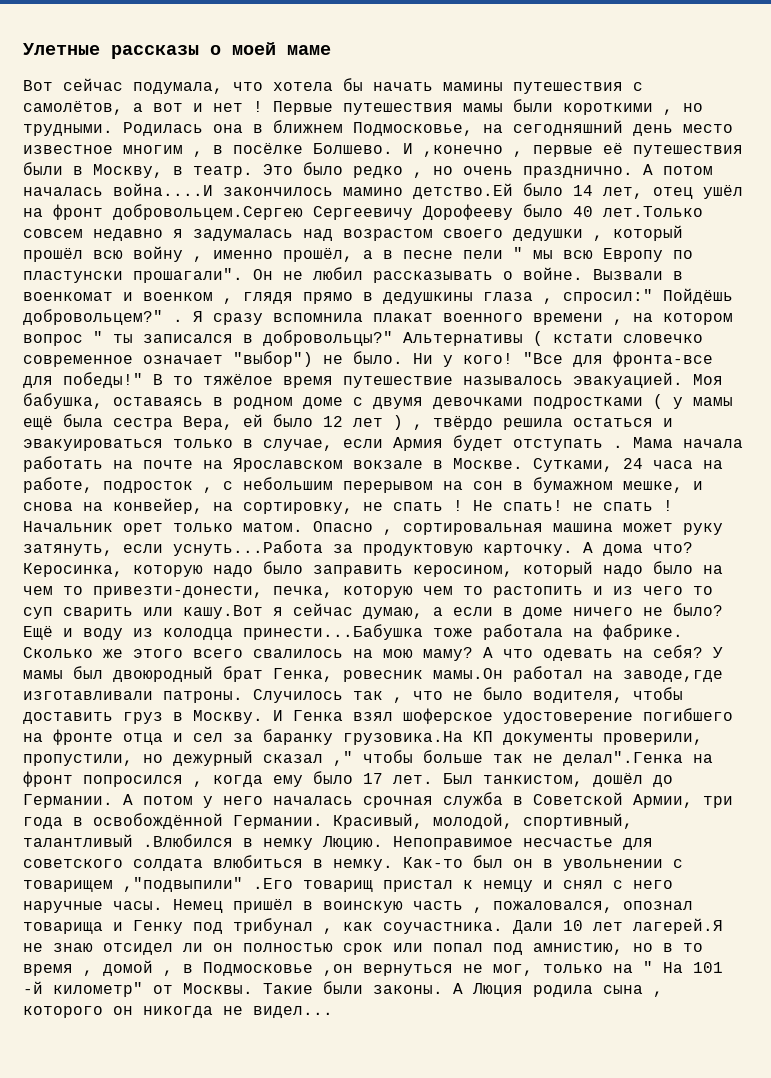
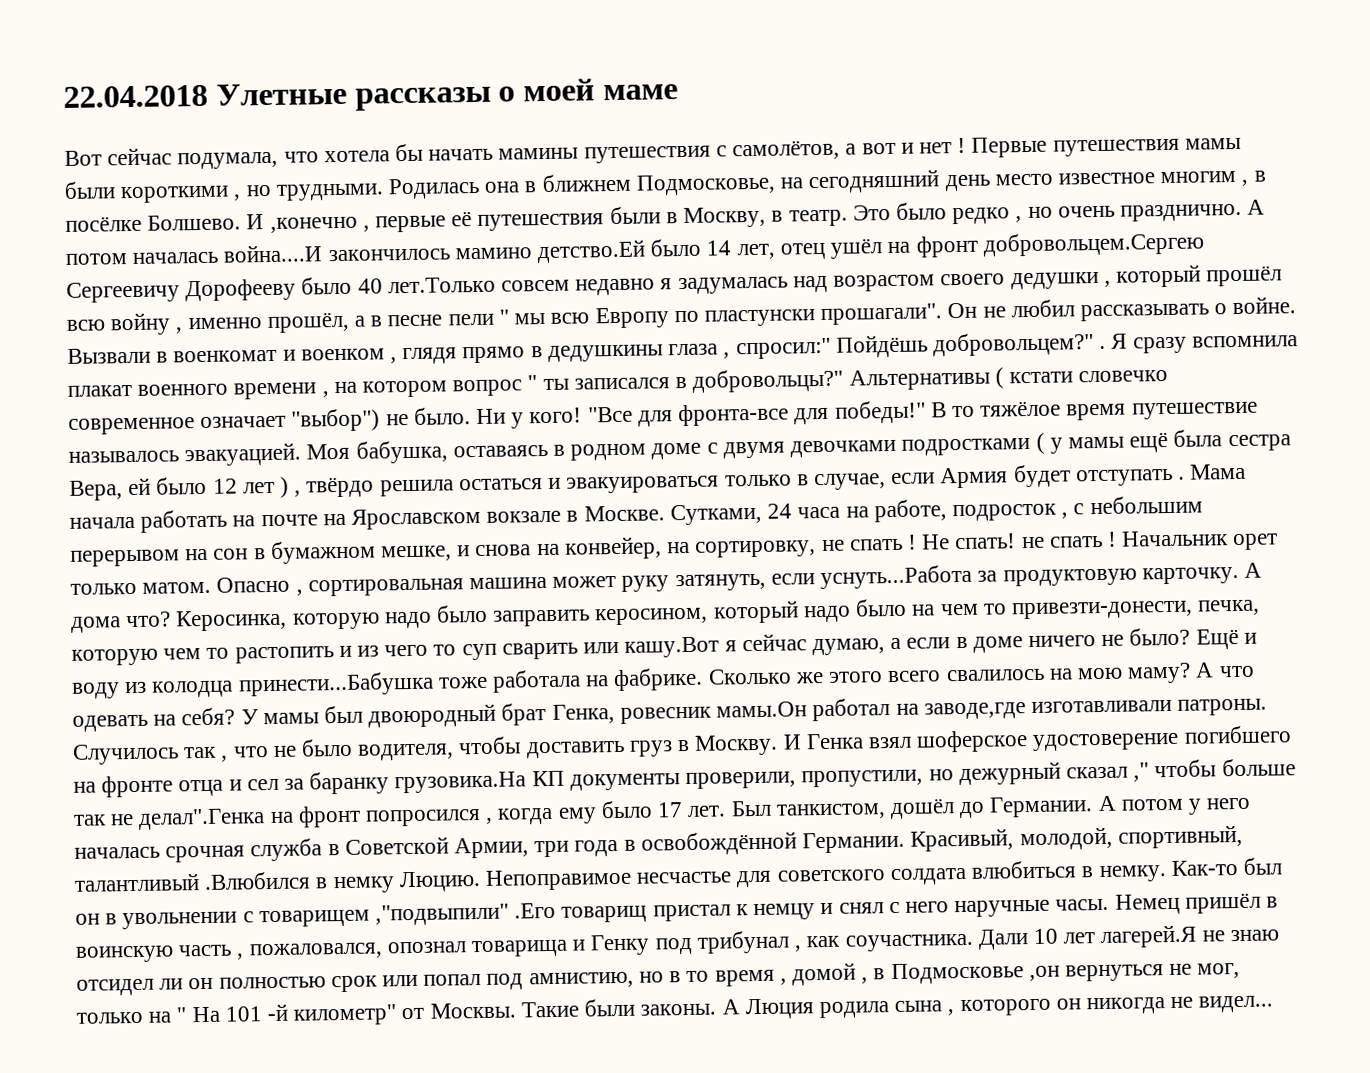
(23, 49) none -> [63,84,208,108] 22.04.2018

